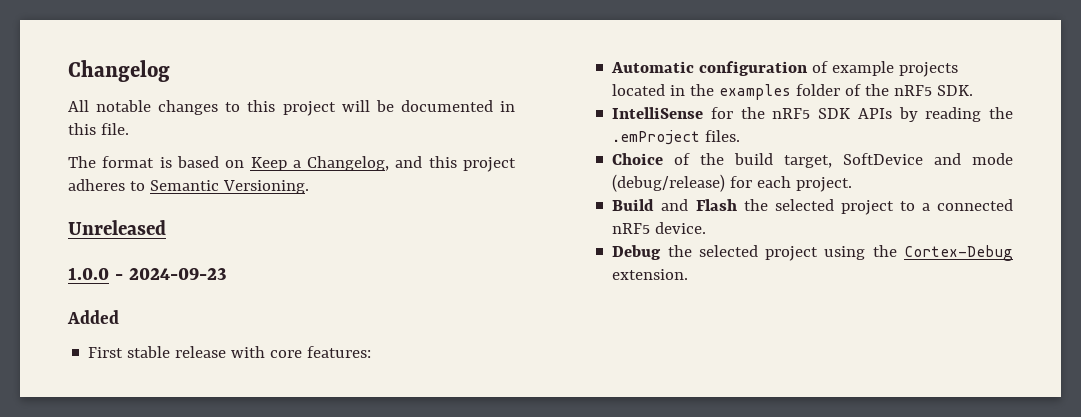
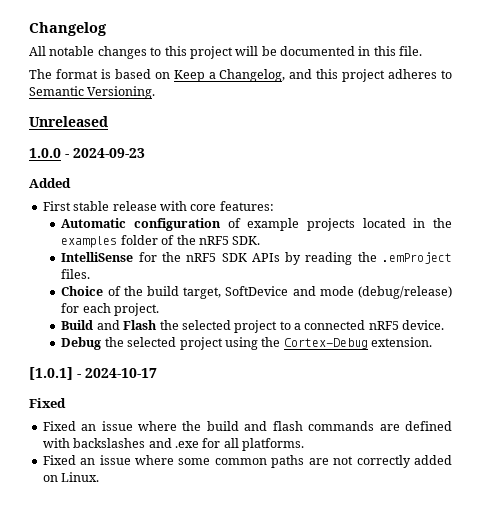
(689, 274) none -> [29,367,157,380] [29,398,66,408] [42,421,453,431] [42,438,304,451] [42,455,453,468] [42,472,100,482] // [1.0.1] - 2024-10-17 // Fixed // Fixed an issue where the build and flash commands are defined with backslashes and .exe for all platforms. // Fixed an issue where some common paths are not correctly added on Linux.

